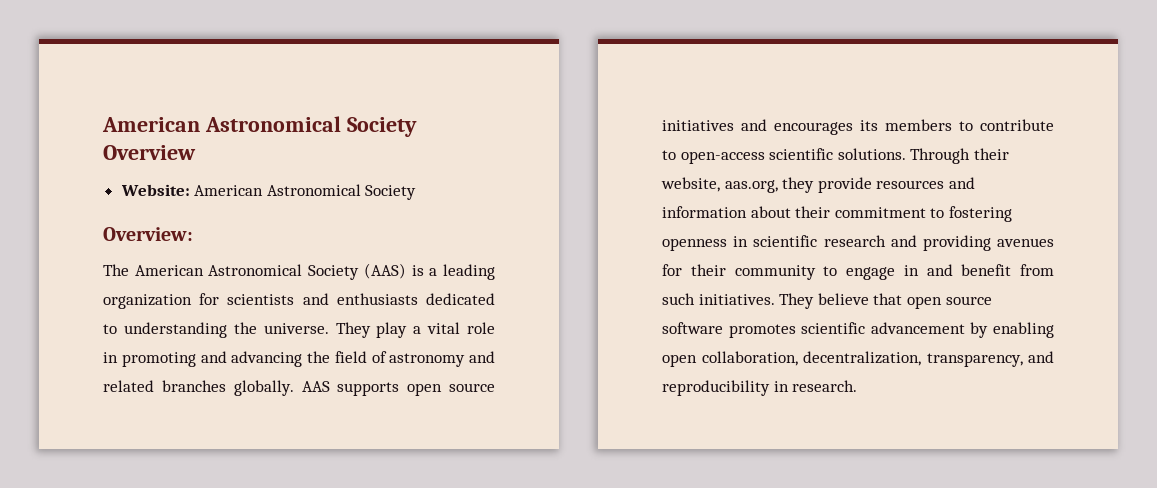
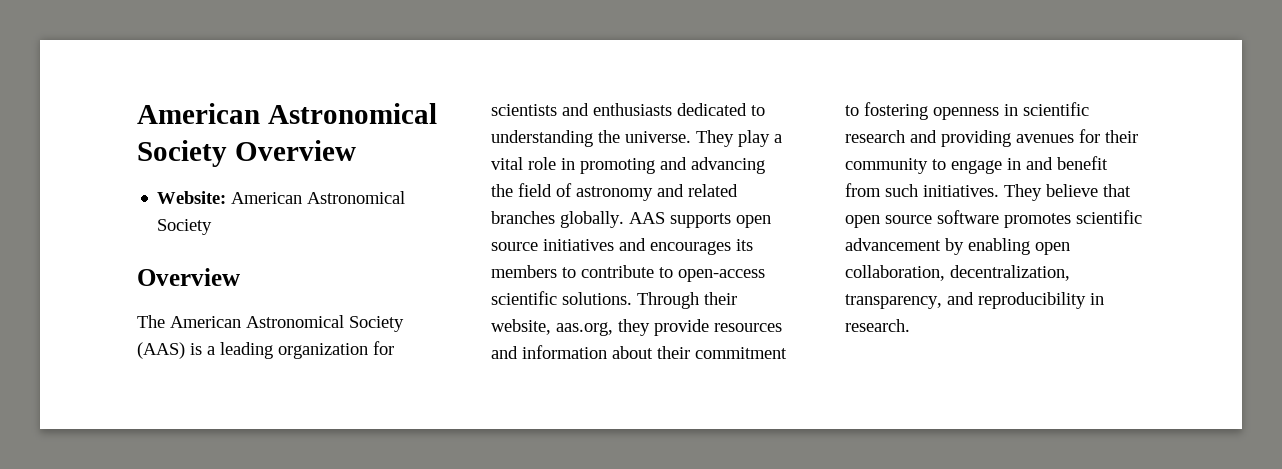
[103,227,193,241] Overview: -> [137,268,240,286] Overview

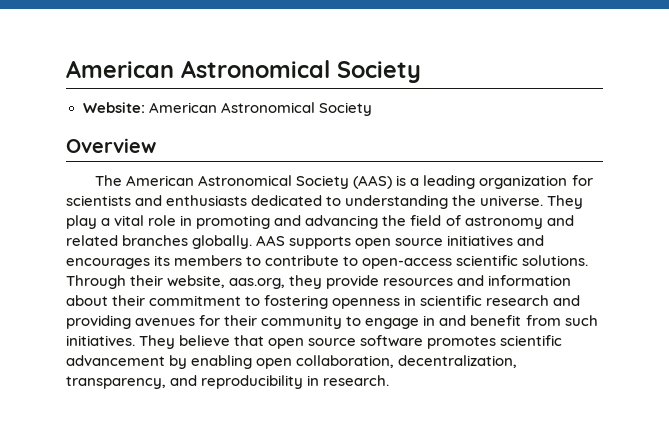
[137,103,437,124] [137,140,356,167] American Astronomical Society Overview -> [66,60,421,83] American Astronomical Society

